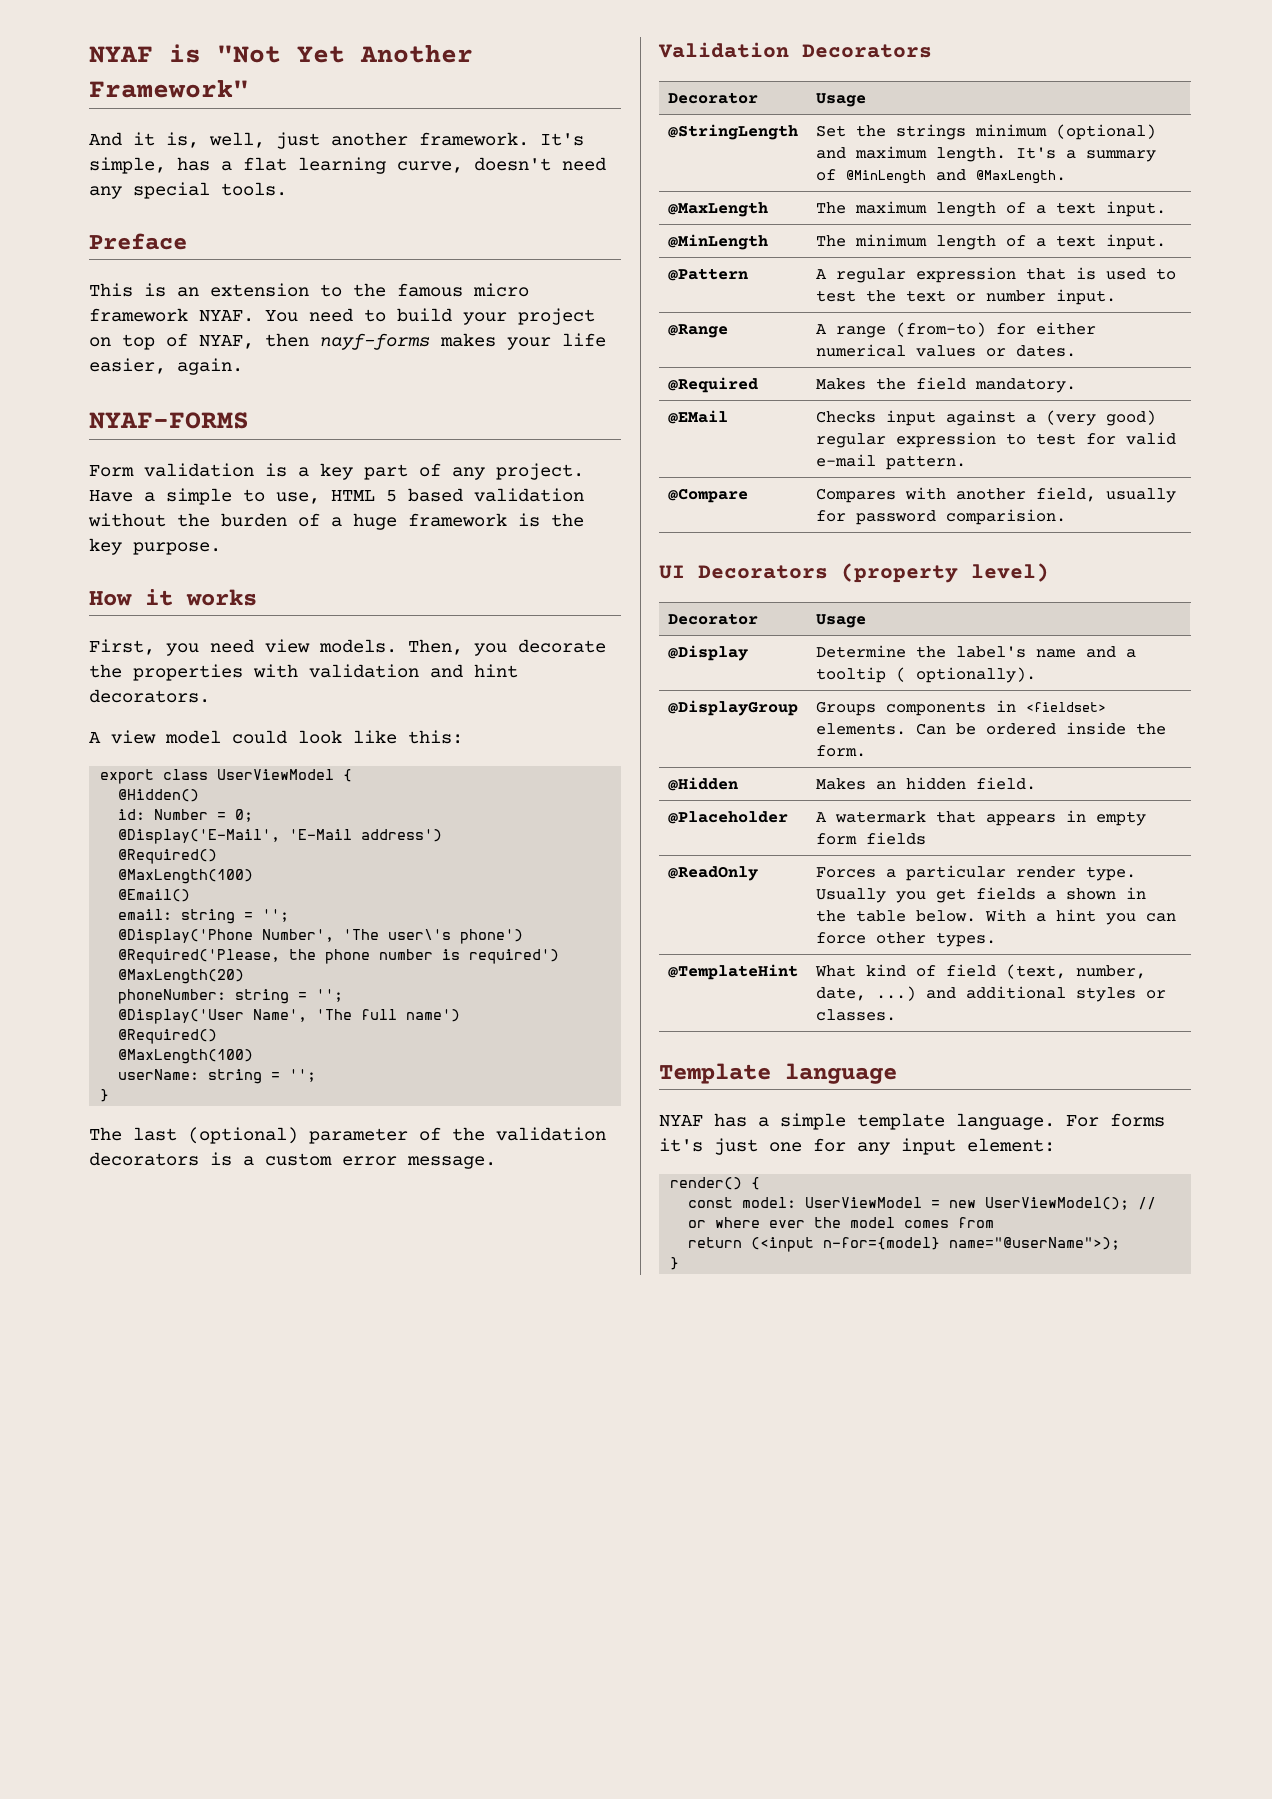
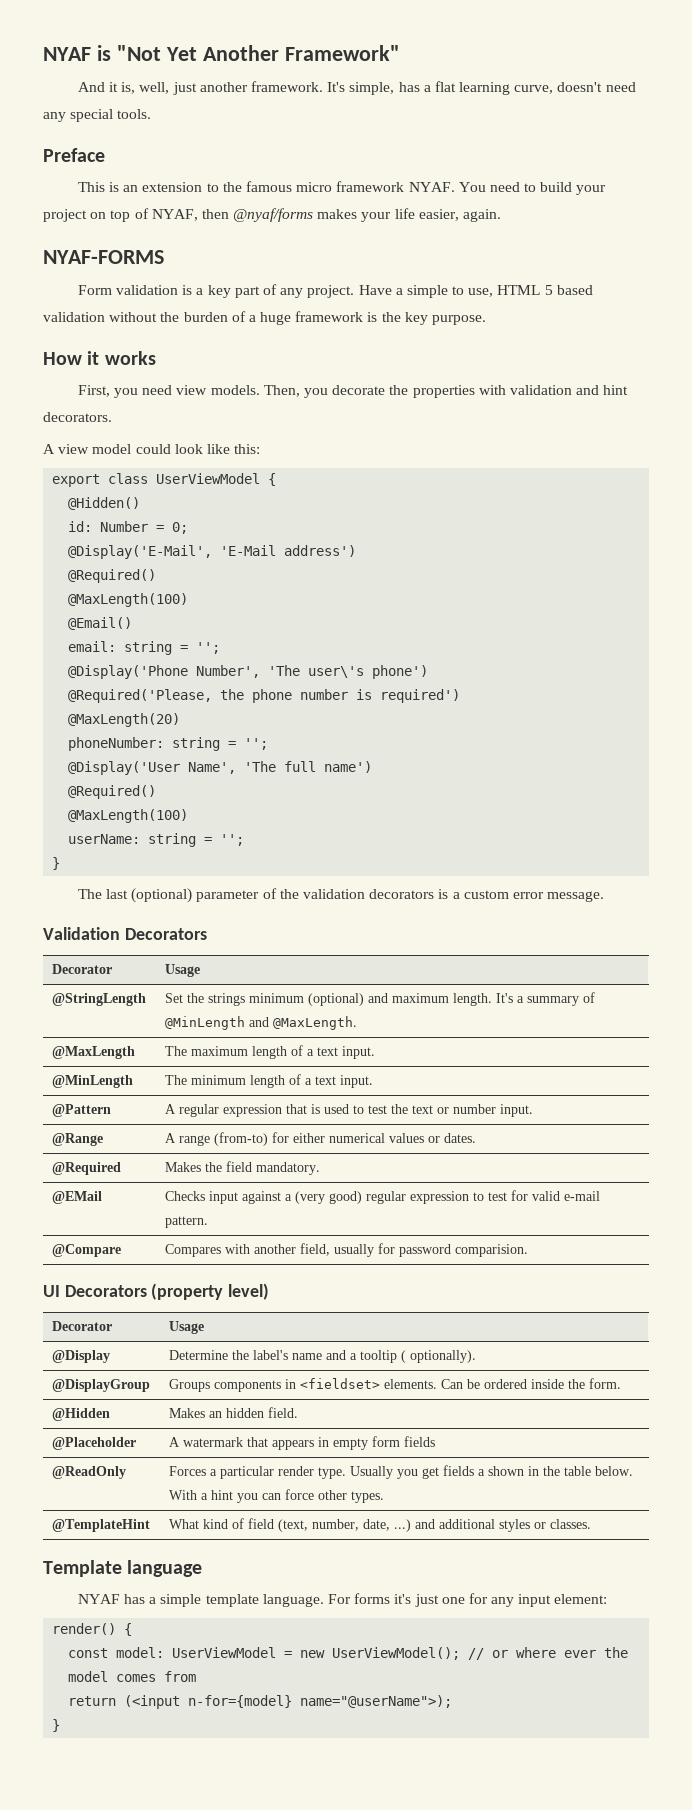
[320,333,430,350] nayf-forms -> [233,208,314,222] @nyaf/forms

